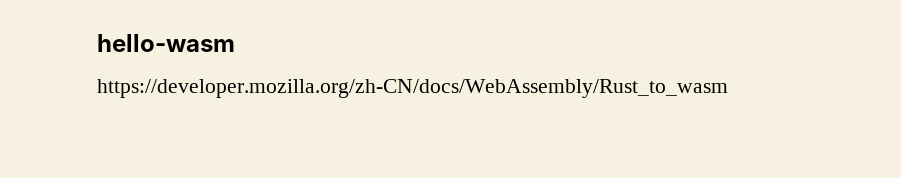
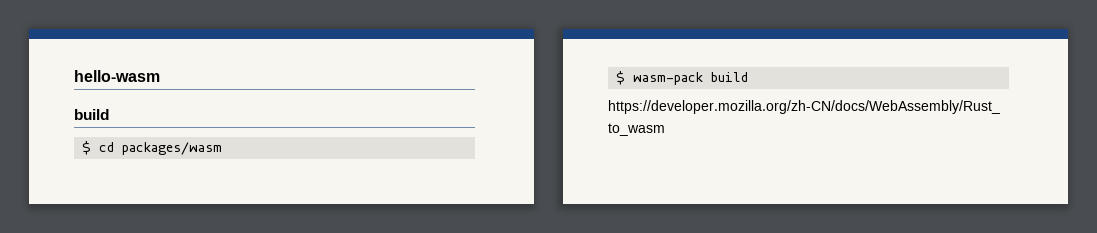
(235, 43) none -> [74,109,109,120] [82,141,223,155] [616,71,749,85] // build // $ cd packages/wasm // $ wasm-pack build

